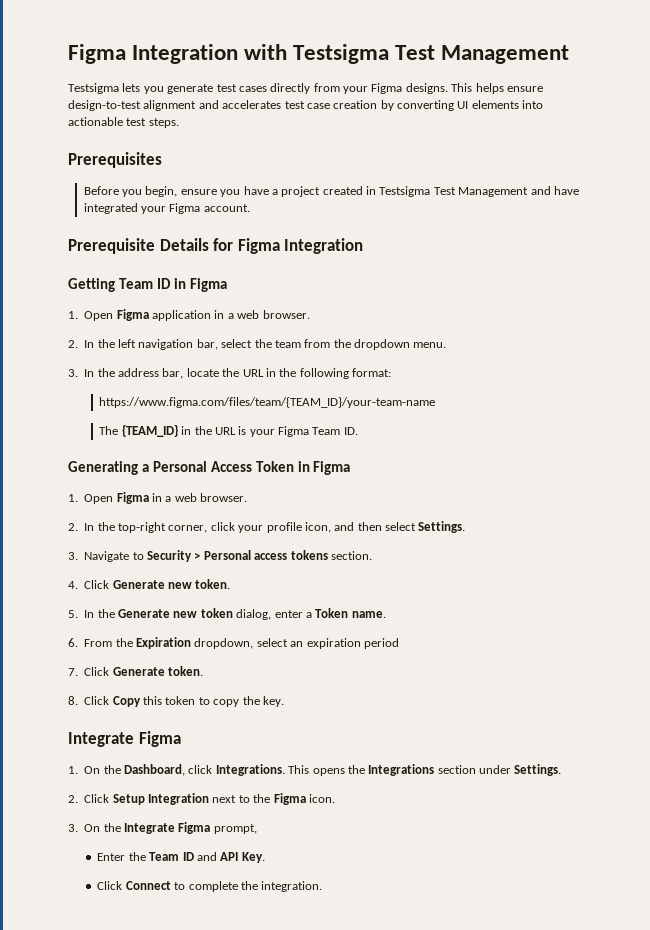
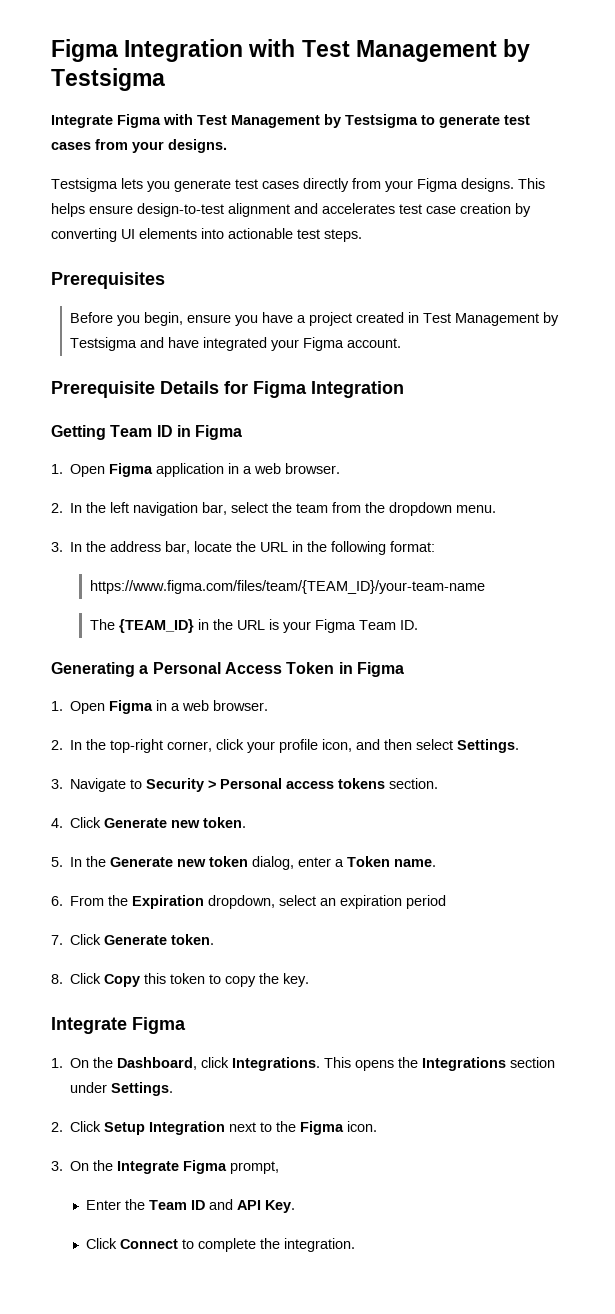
[293,44,570,64] Testsigma Test Management -> [301,39,531,62] [51,68,165,91] [51,114,530,128] [51,139,227,153] Test Management by Testsigma // Integrate Figma with Test Management by Testsigma to generate test cases from your designs.
[379,186,529,197] Testsigma Test Management -> [423,312,560,326] [70,337,138,351] Test Management by Testsigma

